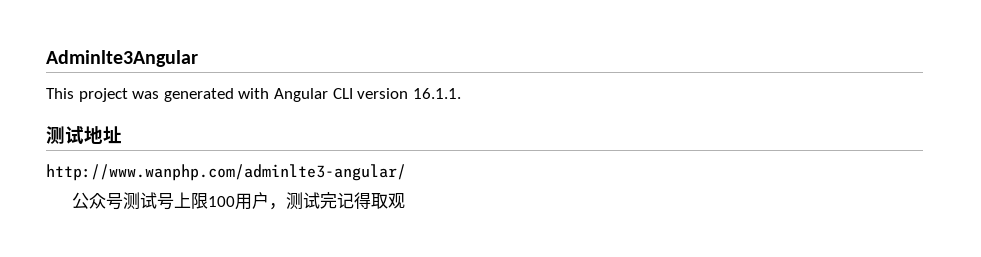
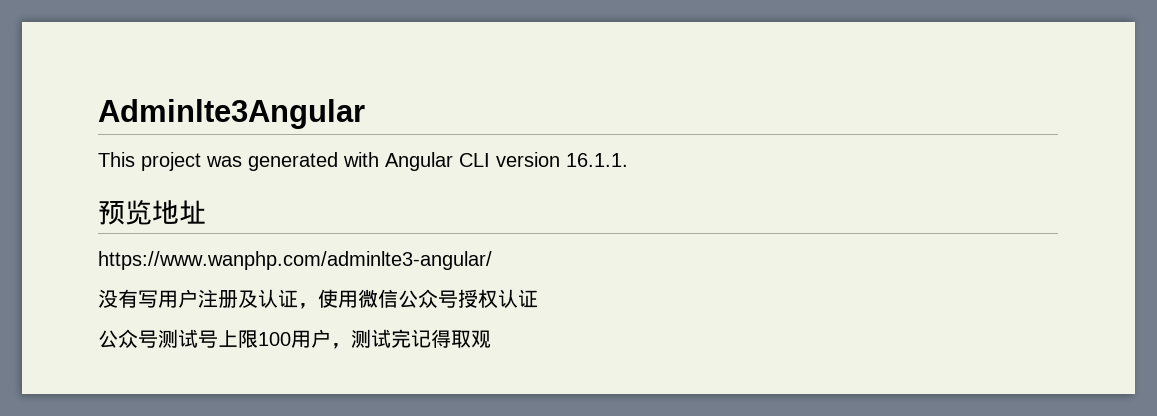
[46,126,84,144] 测试 -> [98,199,152,225] 预览
[46,164,406,181] http://www.wanphp.com/adminlte3-angular/ -> [98,251,492,270] [98,289,538,309] https://www.wanphp.com/adminlte3-angular/ // 没有写用户注册及认证，使用微信公众号授权认证

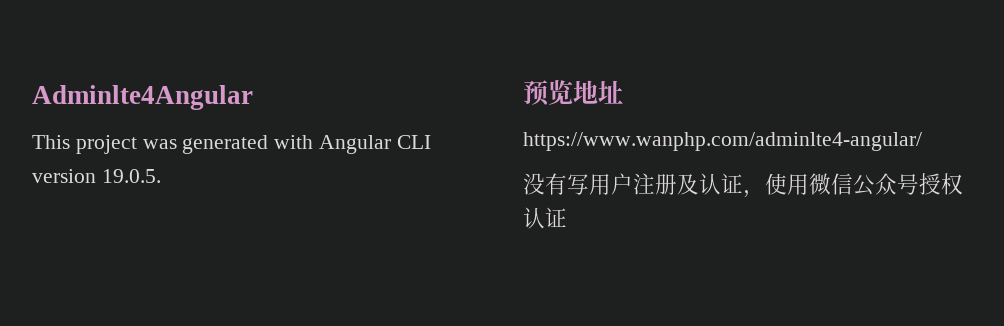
[98,99,365,129] Adminlte3Angular -> [32,85,253,110] Adminlte4Angular
[566,153,628,167] 16.1.1. -> [101,169,161,183] 19.0.5.
[98,251,492,270] https://www.wanphp.com/adminlte3-angular/ -> [523,132,922,151] https://www.wanphp.com/adminlte4-angular/
[98,329,491,349] // 公众号测试号上限100用户，测试完记得取观 -> (567, 217) none

